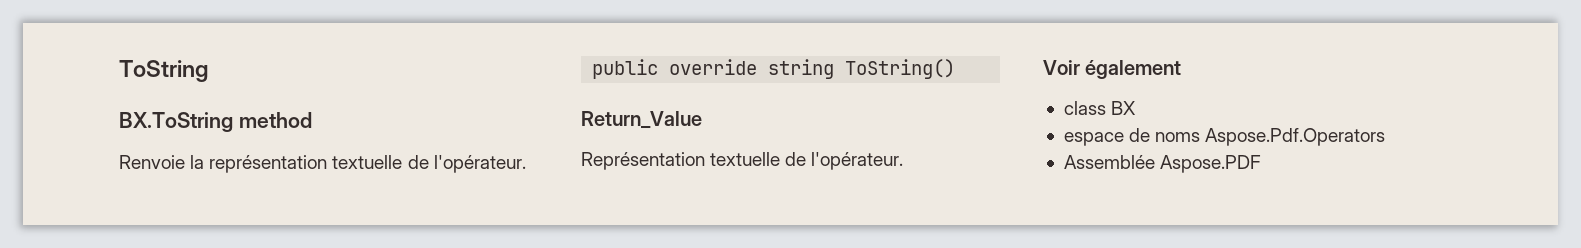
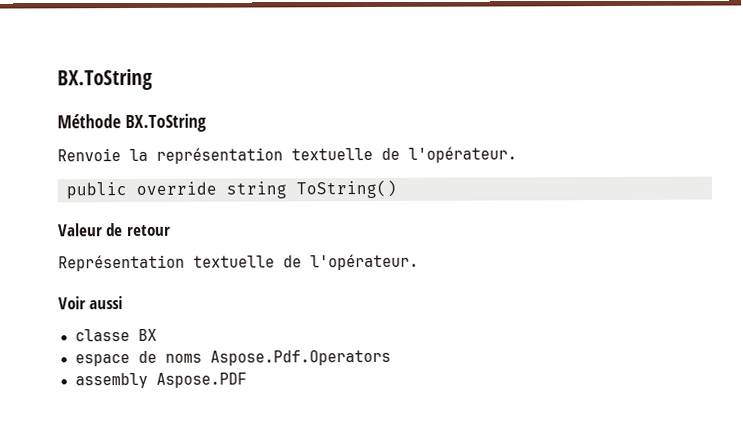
[119,60,209,82] [119,112,312,132] ToString // BX.ToString method -> [57,68,153,91] [57,113,207,133] BX.ToString // Méthode BX.ToString
[581,111,702,129] Return_Value -> [58,223,171,237] Valeur de retour
[1085,60,1182,79] [1063,101,1106,115] également // class -> [89,296,124,310] [74,329,130,342] aussi // classe
[1063,155,1155,169] Assemblée -> [74,372,148,389] assembly

